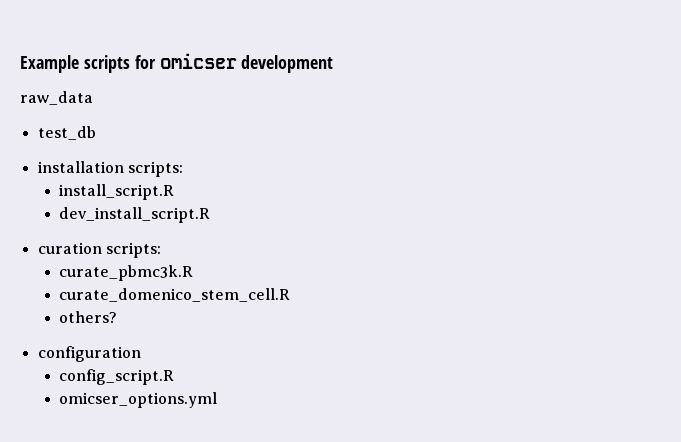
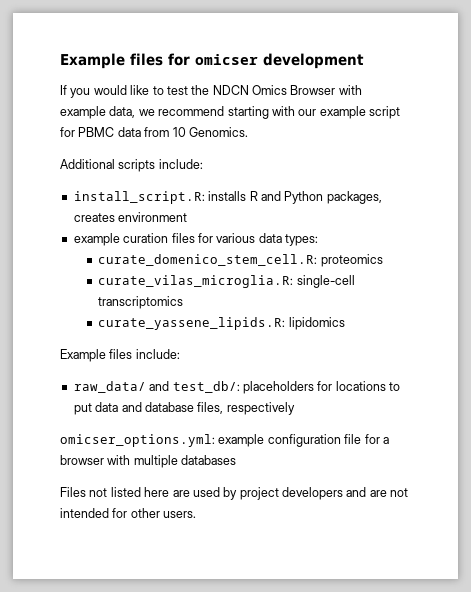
[20,55,130,73] Example scripts -> [60,53,163,69] Example files
[20,91,93,105] [37,126,96,140] [37,161,183,177] [58,184,174,200] [58,207,210,223] [37,242,161,258] [58,265,193,281] [58,288,290,302] [58,311,117,323] [37,346,141,362] [58,369,174,385] [58,392,217,408] raw_data // test_db // installation scripts: // install_script.R // dev_install_script.R // curation scripts: // curate_pbmc3k.R // curate_domenico_stem_cell.R // others? // configuration // config_script.R // omicser_options.yml -> [60,85,362,98] [60,106,400,119] [60,127,248,137] [60,159,203,172] [73,191,382,204] [73,212,188,222] [73,233,318,246] [98,254,383,267] [98,275,355,288] [98,296,184,309] [98,317,345,330] [60,349,180,362] [73,381,400,394] [73,402,295,415] [60,434,389,447] [60,455,237,468] [60,487,409,500] [60,508,197,518] If you would like to test the NDCN Omics Browser with example data, we recommend starting with our example script for PBMC data from 10 Genomics. // Additional scripts include: // install_script.R: installs R and Python packages, creates environment // example curation files for various data types: // curate_domenico_stem_cell.R: proteomics // curate_vilas_microglia.R: single-cell transcriptomics // curate_yassene_lipids.R: lipidomics // Example files include: // raw_data/ and test_db/: placeholders for locations to put data and database files, respectively // omicser_options.yml: example configuration file for a browser with multiple databases // Files not listed here are used by project developers and are not intended for other users.

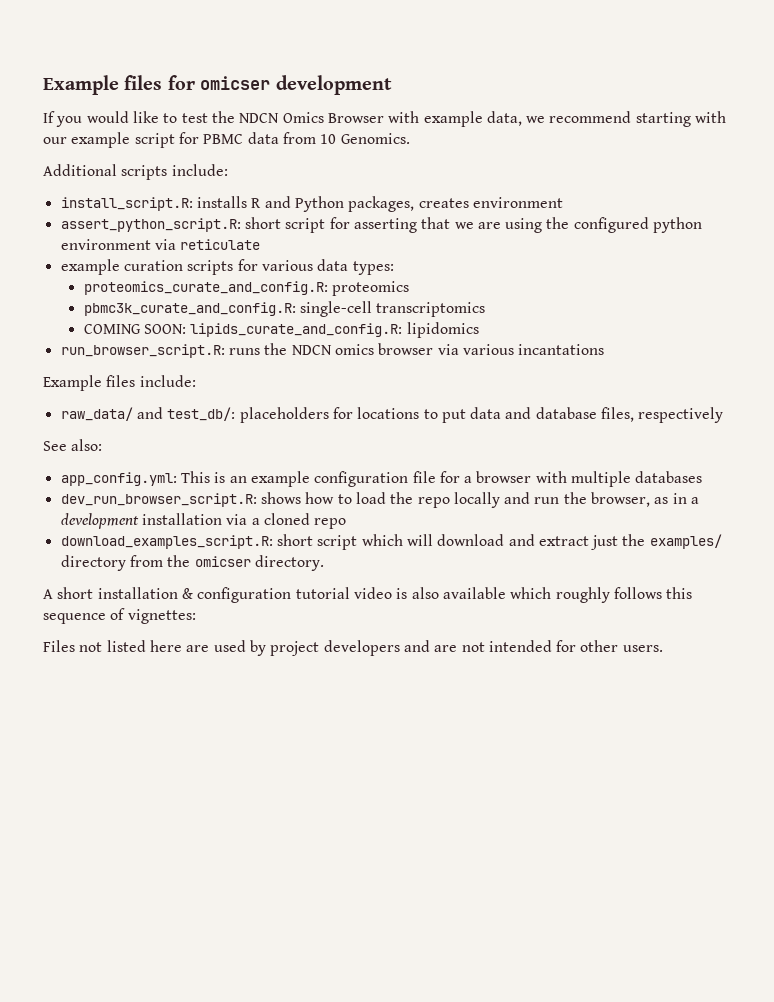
(188, 217) none -> [60,217,703,233] [60,239,261,250] // assert_python_script.R: short script for asserting that we are using the configured python environment via reticulate
[171,233,195,243] files -> [187,260,234,275] scripts
[98,254,318,266] curate_domenico_stem_cell.R: -> [83,281,328,295] proteomics_curate_and_config.R:
[98,275,294,288] curate_vilas_microglia.R: -> [83,302,296,316] pbmc3k_curate_and_config.R:
[98,317,345,330] curate_yassene_lipids.R: lipidomics -> [83,322,479,338] [60,343,605,358] COMING SOON: lipids_curate_and_config.R: lipidomics // run_browser_script.R: runs the NDCN omics browser via various incantations
[60,434,215,447] omicser_options.yml: -> [43,439,103,451] [60,471,247,486] See also: // app_config.yml: This is an
(237, 460) none -> [60,492,700,508] [60,513,347,529] [60,534,722,550] [60,555,324,571] [43,587,693,603] [43,608,196,624] // dev_run_browser_script.R: shows how to load the repo locally and run the browser, as in a development installation via a cloned repo // download_examples_script.R: short script which will download and extract just the examples/ directory from the omicser directory. // A short installation & configuration tutorial video is also available which roughly follows this sequence of vignettes:

